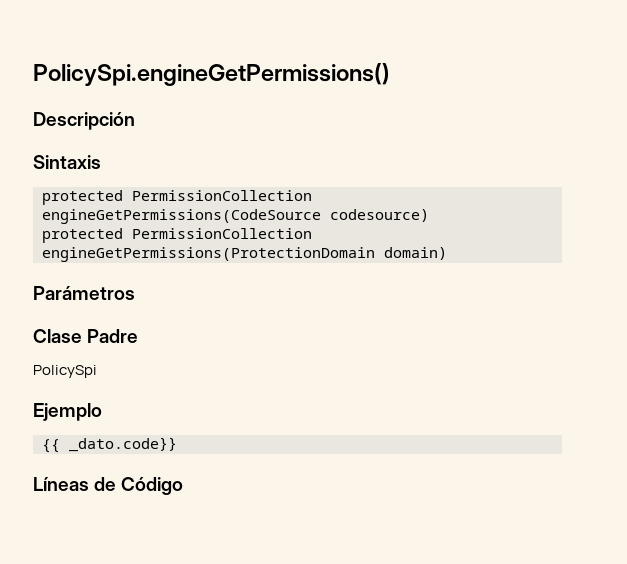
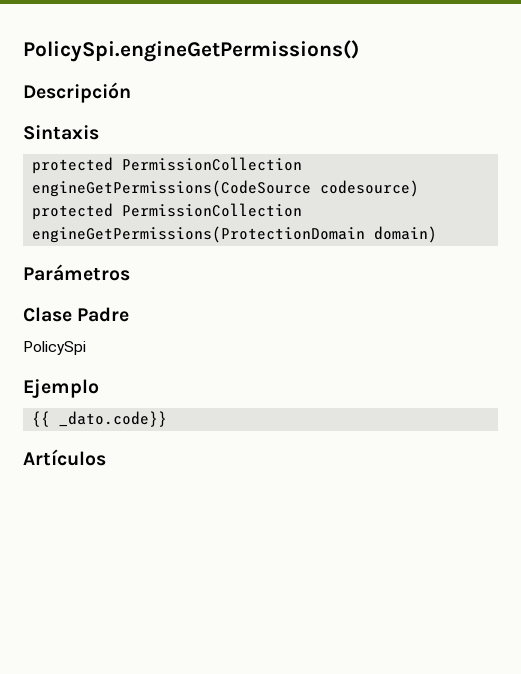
[33,477,184,495] Líneas de Código -> [23,449,106,466] Artículos

